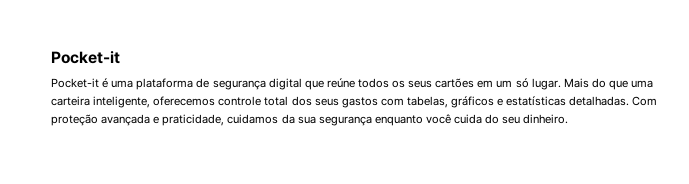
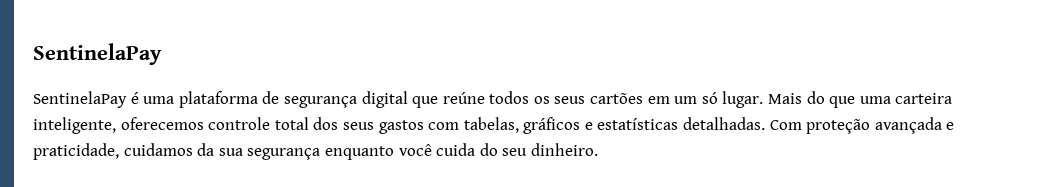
[51,51,120,64] [51,78,99,88] Pocket-it // Pocket-it -> [33,43,162,65] [33,91,127,108] SentinelaPay // SentinelaPay

